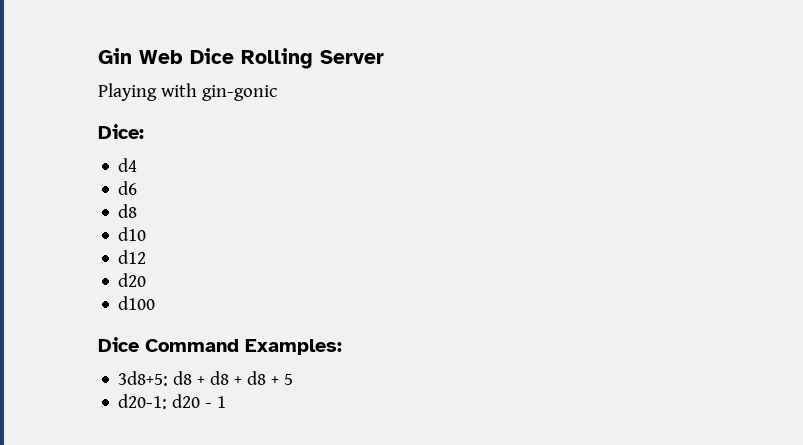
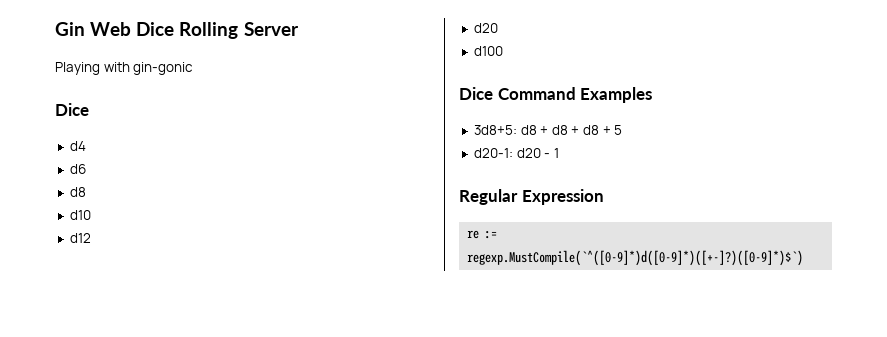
[98,124,144,139] Dice: -> [55,103,89,116] Dice
[245,339,342,355] Examples: -> [580,87,653,103] Examples
(227, 402) none -> [459,189,604,205] [467,230,498,239] [467,250,804,266] // Regular Expression // re := regexp.MustCompile(`^([0-9]*)d([0-9]*)([+-]?)([0-9]*)$`)

